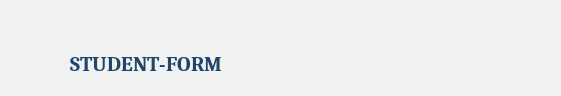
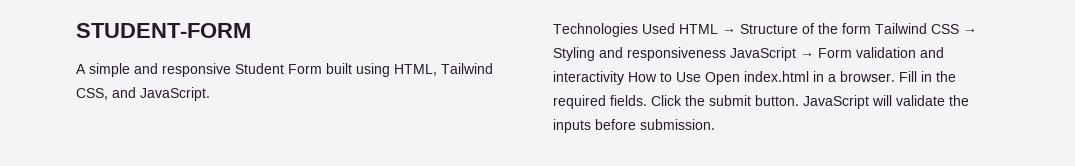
(222, 64) none -> [76,63,493,77] [76,87,210,101] [553,23,977,37] [553,47,944,61] [553,71,956,85] [553,95,969,109] [553,119,715,133] // A simple and responsive Student Form built using HTML, Tailwind CSS, and JavaScript. // Technologies Used HTML → Structure of the form Tailwind CSS → Styling and responsiveness JavaScript → Form validation and interactivity How to Use Open index.html in a browser. Fill in the required fields. Click the submit button. JavaScript will validate the inputs before submission.

